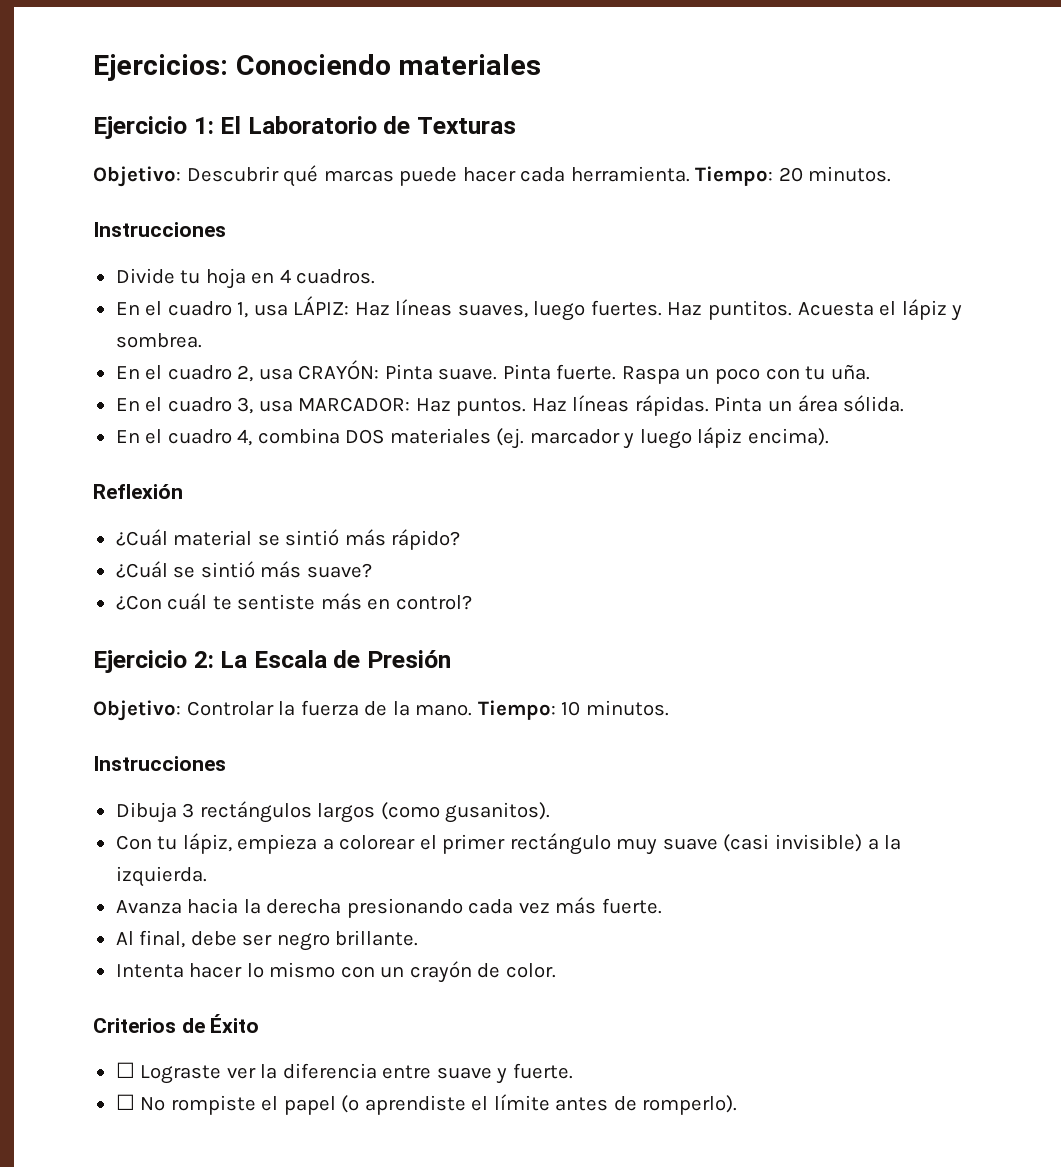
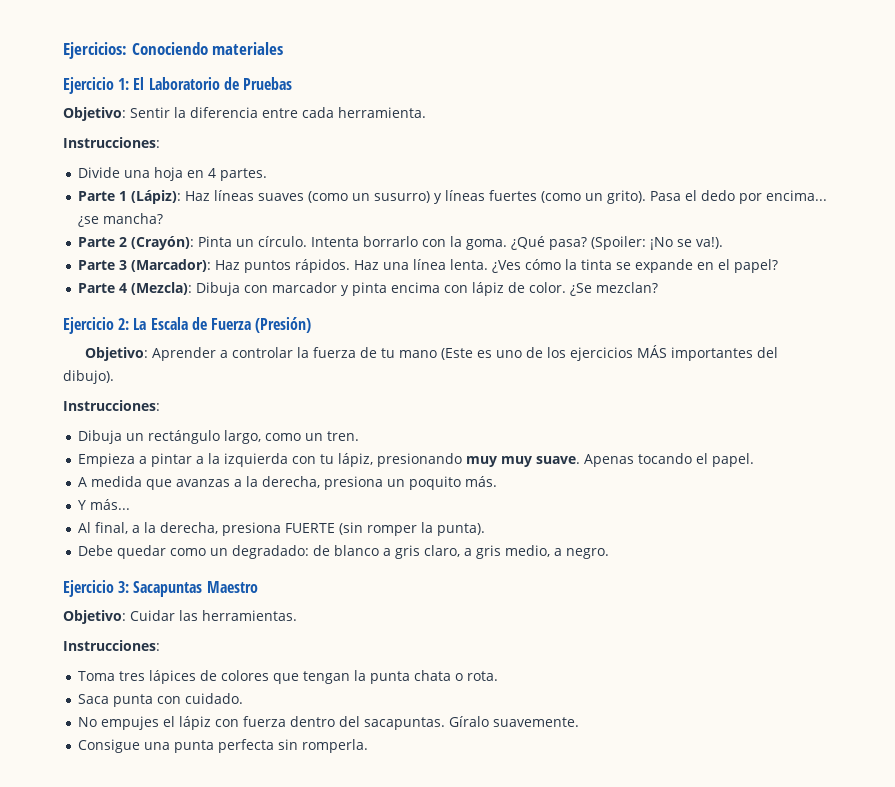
[417,117,517,134] [93,165,892,187] [93,222,226,237] Texturas // Objetivo: Descubrir qué marcas puede hacer cada herramienta. Tiempo: 20 minutos. // Instrucciones -> [242,77,292,90] [63,107,426,121] [63,137,160,148] Pruebas // Objetivo: Sentir la diferencia entre cada herramienta. // Instrucciones:
[180,270,201,284] tu -> [123,170,150,178] una
[296,269,376,284] [115,296,963,321] [115,333,202,348] [115,360,870,384] [115,395,905,416] [115,427,829,449] [93,484,183,499] [115,529,461,550] [115,561,372,578] [115,593,472,610] cuadros. // En el cuadro 1, usa LÁPIZ: Haz líneas suaves, luego fuertes. Haz puntitos. Acuesta el lápiz y sombrea. // En el cuadro 2, usa CRAYÓN: Pinta suave. Pinta fuerte. Raspa un poco con tu uña. // En el cuadro 3, usa MARCADOR: Haz puntos. Haz líneas rápidas. Pinta un área sólida. // En el cuadro 4, combina DOS materiales (ej. marcador y luego lápiz encima). // Reflexión // ¿Cuál material se sintió más rápido? // ¿Cuál se sintió más suave? // ¿Con cuál te sentiste más en control? -> [219,168,267,181] [77,190,827,204] [77,213,163,227] [77,236,723,250] [77,259,778,273] [77,282,658,296] partes. // Parte 1 (Lápiz): Haz líneas suaves (como un susurro) y líneas fuertes (como un grito). Pasa el dedo por encima... ¿se mancha? // Parte 2 (Crayón): Pinta un círculo. Intenta borrarlo con la goma. ¿Qué pasa? (Spoiler: ¡No se va!). // Parte 3 (Marcador): Haz puntos rápidos. Haz una línea lenta. ¿Ves cómo la tinta se expande en el papel? // Parte 4 (Mezcla): Dibuja con marcador y pinta encima con lápiz de color. ¿Se mezclan?
[367,650,452,668] [93,700,669,721] [93,756,226,771] [115,801,551,823] [115,833,902,855] [115,866,207,887] [115,897,662,918] [115,930,419,951] [115,961,556,983] [93,1014,260,1033] [115,1062,573,1084] [115,1094,738,1115] Presión // Objetivo: Controlar la fuerza de la mano. Tiempo: 10 minutos. // Instrucciones // Dibuja 3 rectángulos largos (como gusanitos). // Con tu lápiz, empieza a colorear el primer rectángulo muy suave (casi invisible) a la izquierda. // Avanza hacia la derecha presionando cada vez más fuerte. // Al final, debe ser negro brillante. // Intenta hacer lo mismo con un crayón de color. // Criterios de Éxito // ☐ Lograste ver la diferencia entre suave y fuerte. // ☐ No rompiste el papel (o aprendiste el límite antes de romperlo). -> [210,317,312,333] [85,345,779,361] [63,370,114,384] [63,400,160,411] [77,430,359,444] [77,453,754,467] [77,476,497,490] [77,499,130,510] [77,522,485,536] [77,545,609,559] [63,580,258,597] [63,610,297,624] [63,640,160,651] [77,670,498,684] [77,693,243,707] [77,716,579,730] [77,739,368,753] Fuerza (Presión) // Objetivo: Aprender a controlar la fuerza de tu mano (Este es uno de los ejercicios MÁS importantes del dibujo). // Instrucciones: // Dibuja un rectángulo largo, como un tren. // Empieza a pintar a la izquierda con tu lápiz, presionando muy muy suave. Apenas tocando el papel. // A medida que avanzas a la derecha, presiona un poquito más. // Y más... // Al final, a la derecha, presiona FUERTE (sin romper la punta). // Debe quedar como un degradado: de blanco a gris claro, a gris medio, a negro. // Ejercicio 3: Sacapuntas Maestro // Objetivo: Cuidar las herramientas. // Instrucciones: // Toma tres lápices de colores que tengan la punta chata o rota. // Saca punta con cuidado. // No empujes el lápiz con fuerza dentro del sacapuntas. Gíralo suavemente. // Consigue una punta perfecta sin romperla.

